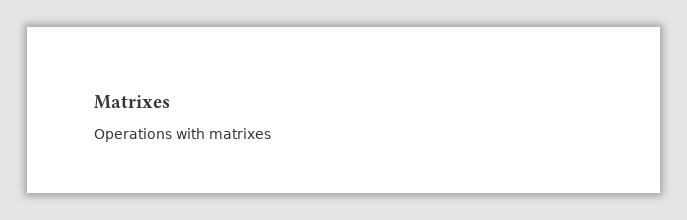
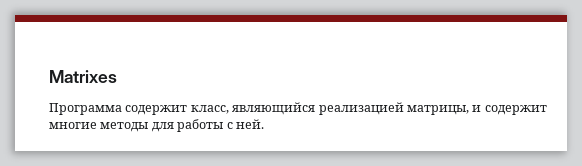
[94,128,271,142] Operations with matrixes -> [49,102,547,115] [49,119,264,132] Программа содержит класс, являющийся реализацией матрицы, и содержит многие методы для работы с ней.

